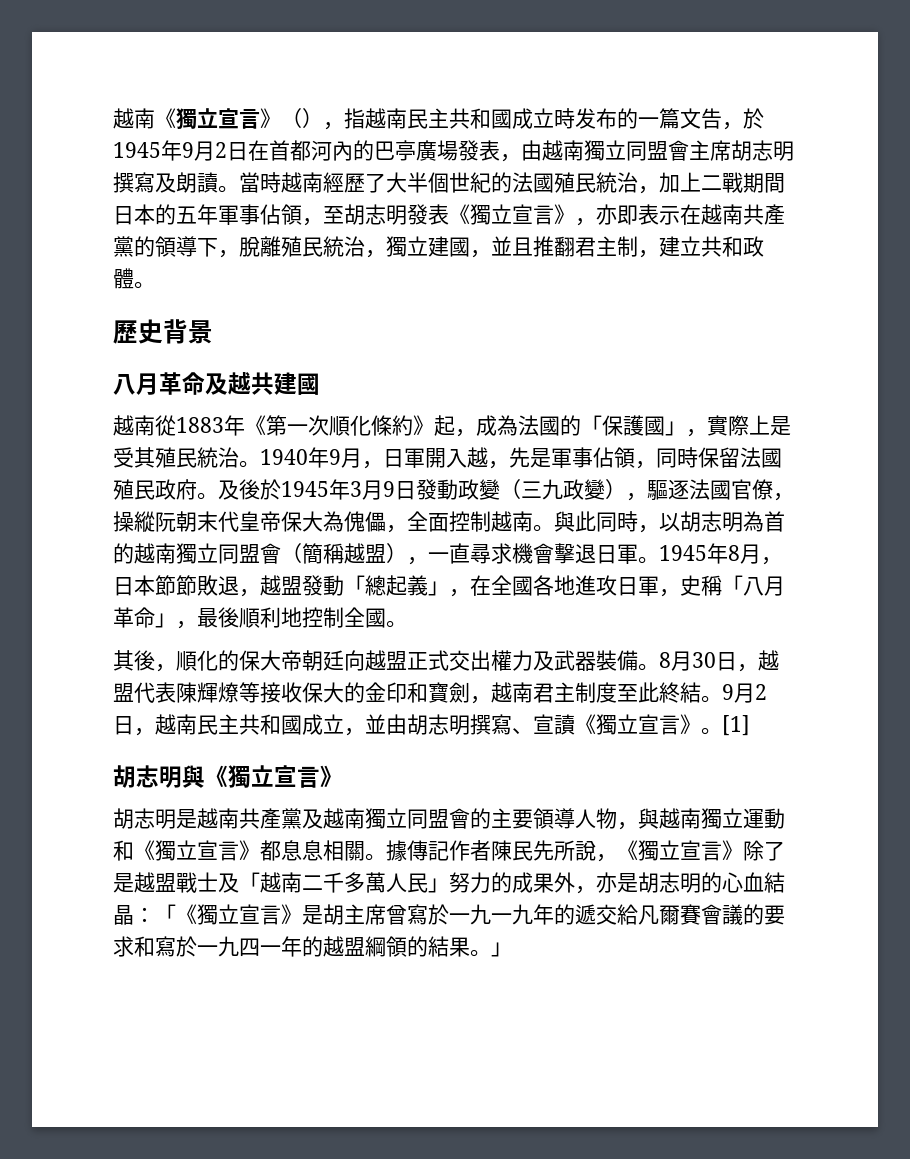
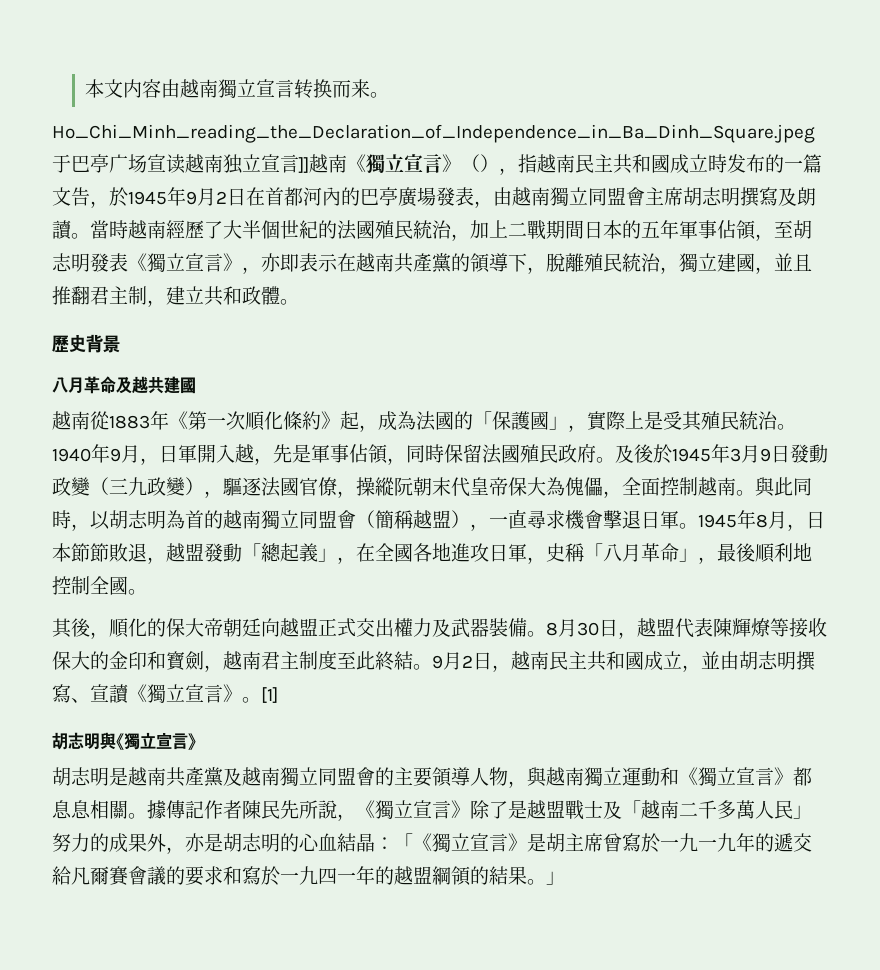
(113, 118) none -> [85,79,390,99] [52,124,815,143] [52,154,309,174] 本文内容由越南獨立宣言转换而来。 // Ho_Chi_Minh_reading_the_Declaration_of_Independence_in_Ba_Dinh_Square.jpeg于巴亭广场宣读越南独立宣言]]

